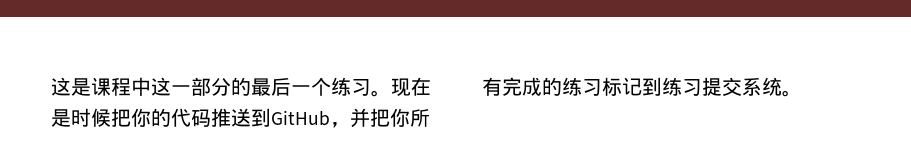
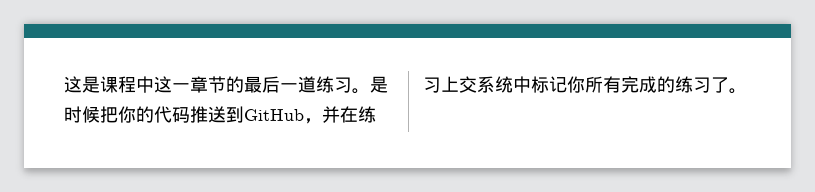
[191,77,231,96] 部分 -> [190,76,226,93] 章节
[311,77,431,97] 个练习。现在 -> [298,76,370,94] 道练习。
[370,108,430,127] [482,77,782,96] 把你所有完成的练习标记到练习提交系统 -> [340,106,376,123] [423,76,729,93] 在练习上交系统中标记你所有完成的练习了

